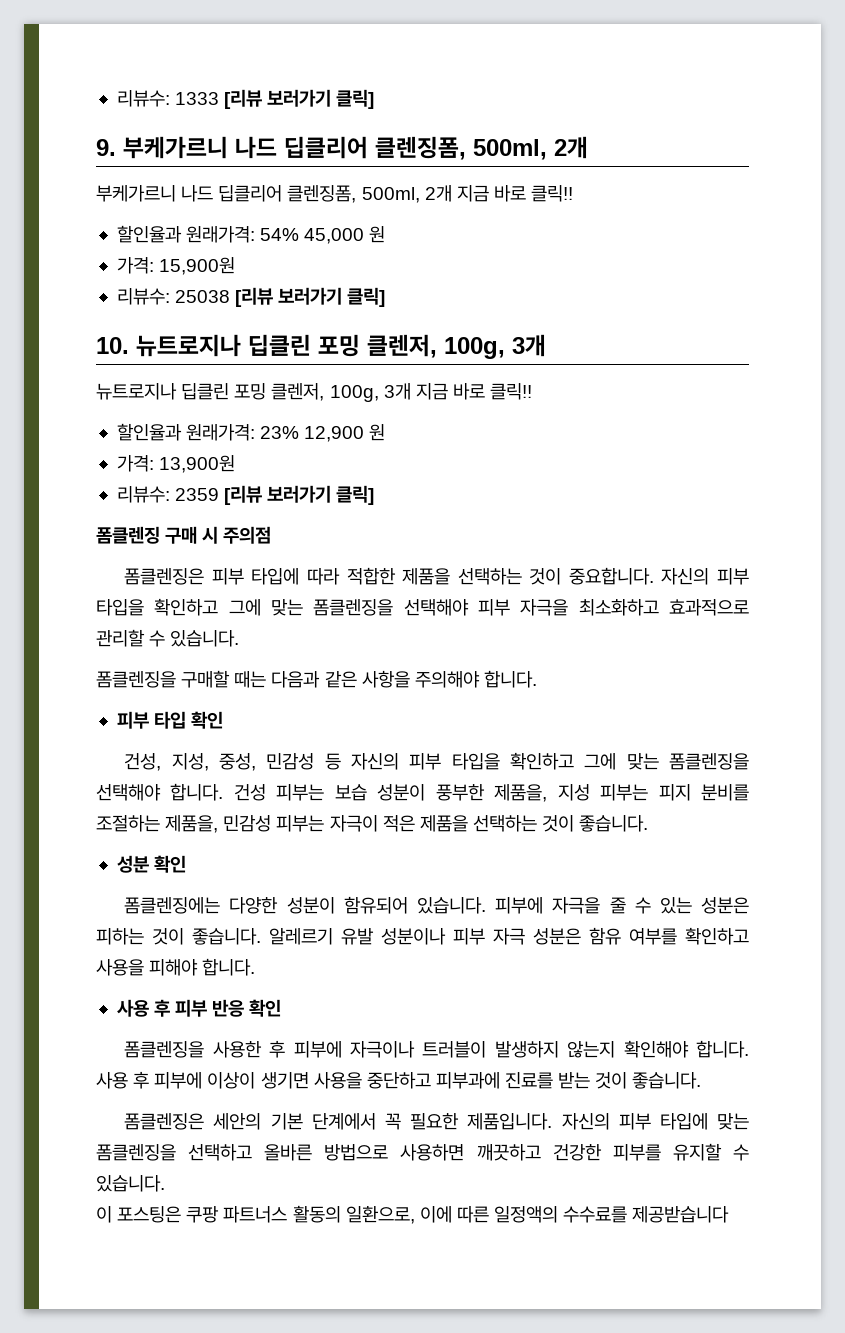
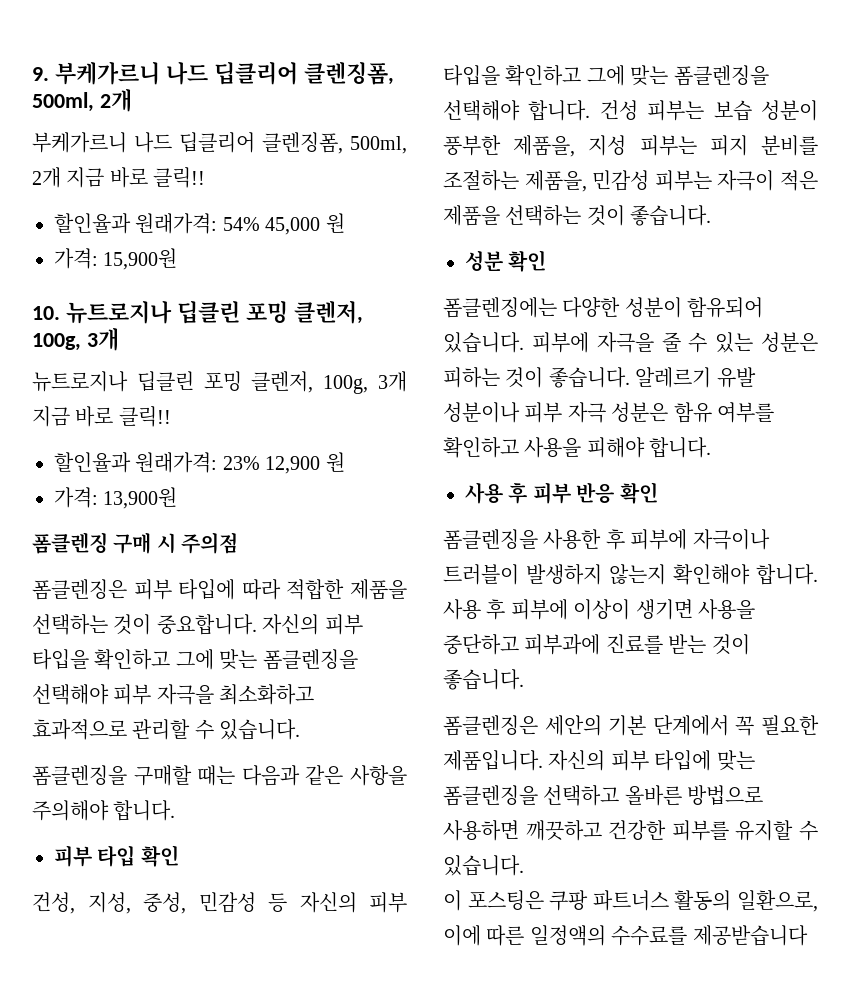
[116,89,375,109] 리뷰수: 1333 [리뷰 보러가기 클릭] // -> (32, 74) none
[116,287,386,307] // 리뷰수: 25038 [리뷰 보러가기 클릭] -> (178, 259) none
[116,485,375,505] // 리뷰수: 2359 [리뷰 보러가기 클릭] -> (178, 498) none

